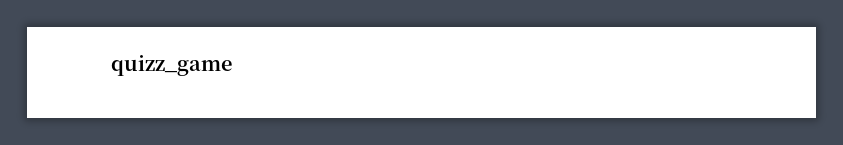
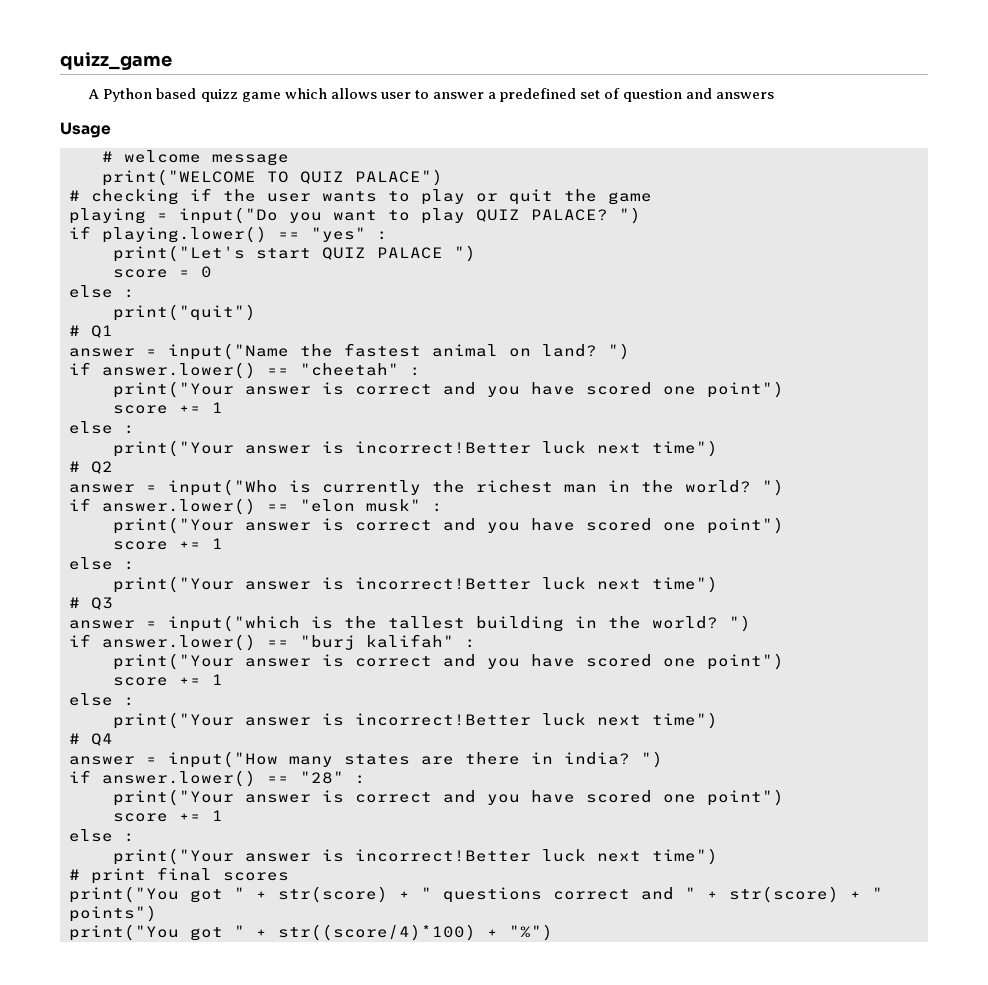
(232, 65) none -> [88,88,775,102] [60,122,111,138] [102,150,289,166] [102,169,443,186] [69,188,652,205] [69,207,641,224] [69,226,388,243] [113,245,476,262] [113,266,212,278] [69,285,135,298] [113,304,256,321] [69,325,113,338] [69,343,630,360] [69,362,421,379] [113,381,784,398] [113,402,223,414] [69,421,135,434] [113,440,718,457] [69,461,113,474] [69,479,784,496] [69,498,443,515] [113,517,784,534] [113,538,223,550] [69,557,135,570] [113,576,718,593] [69,597,113,610] [69,615,751,632] [69,634,476,651] [113,653,784,670] [113,674,223,686] [69,693,135,706] [113,712,718,729] [69,733,113,746] [69,751,663,768] [69,770,366,787] [113,789,784,806] [113,810,223,822] [69,829,135,842] [113,848,718,865] [69,867,289,884] [69,886,883,903] [69,905,157,922] [69,924,553,941] // A Python based quizz game which allows user to answer a predefined set of question and answers // Usage // # welcome message // print("WELCOME TO QUIZ PALACE") // # checking if the user wants to play or quit the game // playing = input("Do you want to play QUIZ PALACE? ") // if playing.lower() == "yes" : // print("Let's start QUIZ PALACE ") // score = 0 // else : // print("quit") // # Q1 // answer = input("Name the fastest animal on land? ") // if answer.lower() == "cheetah" : // print("Your answer is correct and you have scored one point") // score += 1 // else : // print("Your answer is incorrect!Better luck next time") // # Q2 // answer = input("Who is currently the richest man in the world? ") // if answer.lower() == "elon musk" : // print("Your answer is correct and you have scored one point") // score += 1 // else : // print("Your answer is incorrect!Better luck next time") // # Q3 // answer = input("which is the tallest building in the world? ") // if answer.lower() == "burj kalifah" : // print("Your answer is correct and you have scored one point") // score += 1 // else : // print("Your answer is incorrect!Better luck next time") // # Q4 // answer = input("How many states are there in india? ") // if answer.lower() == "28" : // print("Your answer is correct and you have scored one point") // score += 1 // else : // print("Your answer is incorrect!Better luck next time") // # print final scores // print("You got " + str(score) + " questions correct and " + str(score) + " points") // print("You got " + str((score/4)*100) + "%")

